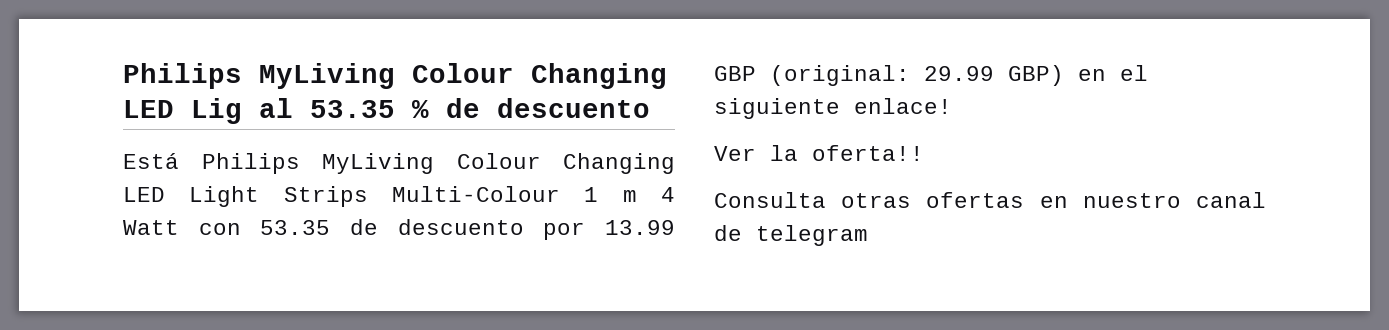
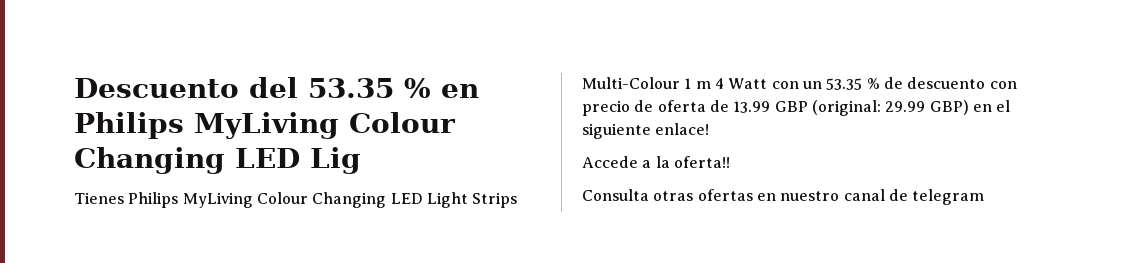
(123, 76) none -> [74,77,479,98] Descuento del 53.35 % en
[259,98,650,118] [123,153,179,169] al 53.35 % de descuento // Está -> [74,192,124,204] // Tienes
[260,219,586,240] 53.35 de descuento por -> [802,77,1017,90] [582,100,729,116] un 53.35 % de descuento con precio de oferta de
[714,146,756,161] Ver -> [582,156,652,168] Accede a

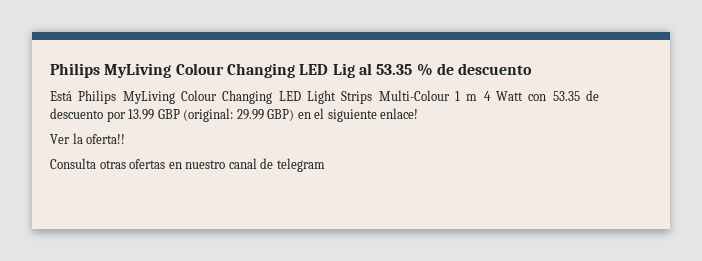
[74,77,479,98] Descuento del 53.35 % en -> (50, 70) none
[74,192,124,204] // Tienes -> [358,63,533,76] [50,91,72,101] al 53.35 % de descuento // Está
[802,77,1017,90] [582,100,729,116] un 53.35 % de descuento con precio de oferta de -> [552,90,599,101] [50,108,126,122] 53.35 de descuento por
[582,156,652,168] Accede a -> [50,134,70,144] Ver

